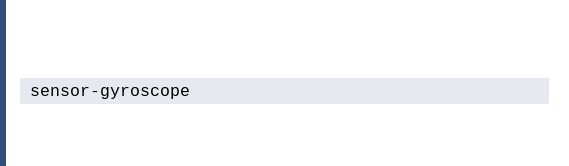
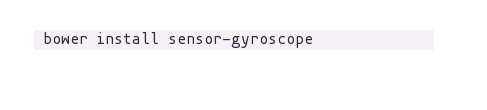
(29, 92) none -> [42,32,159,44] bower install

